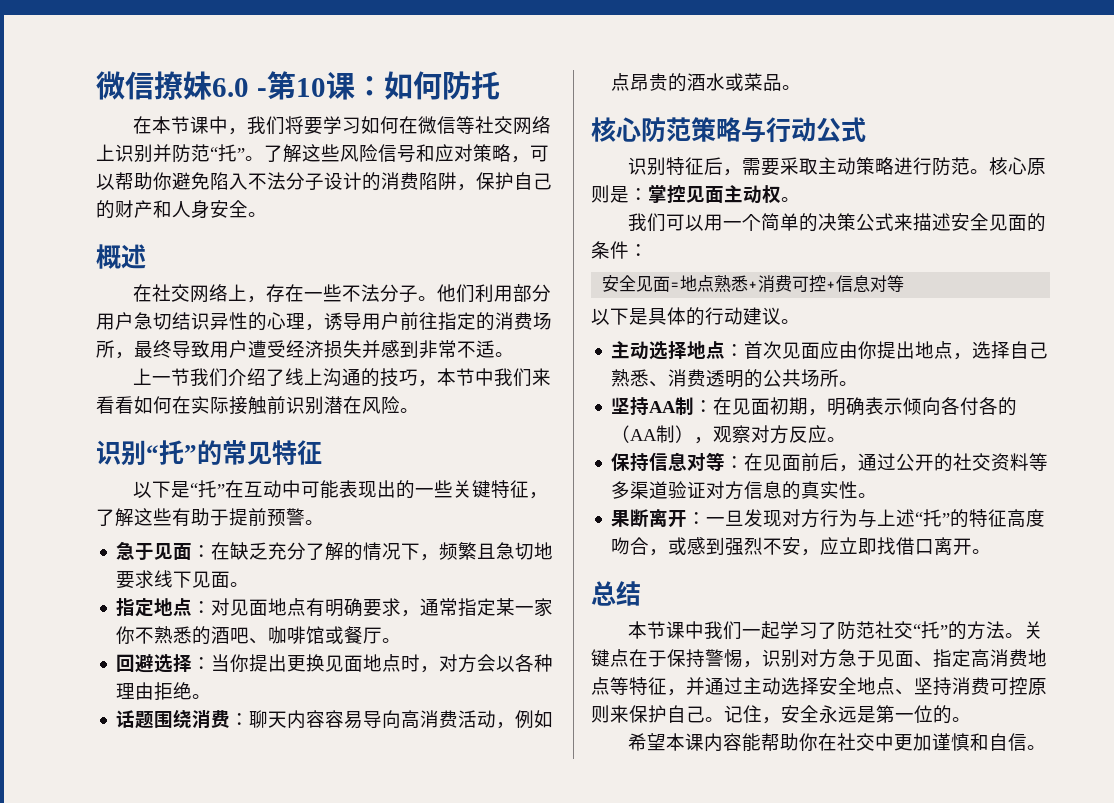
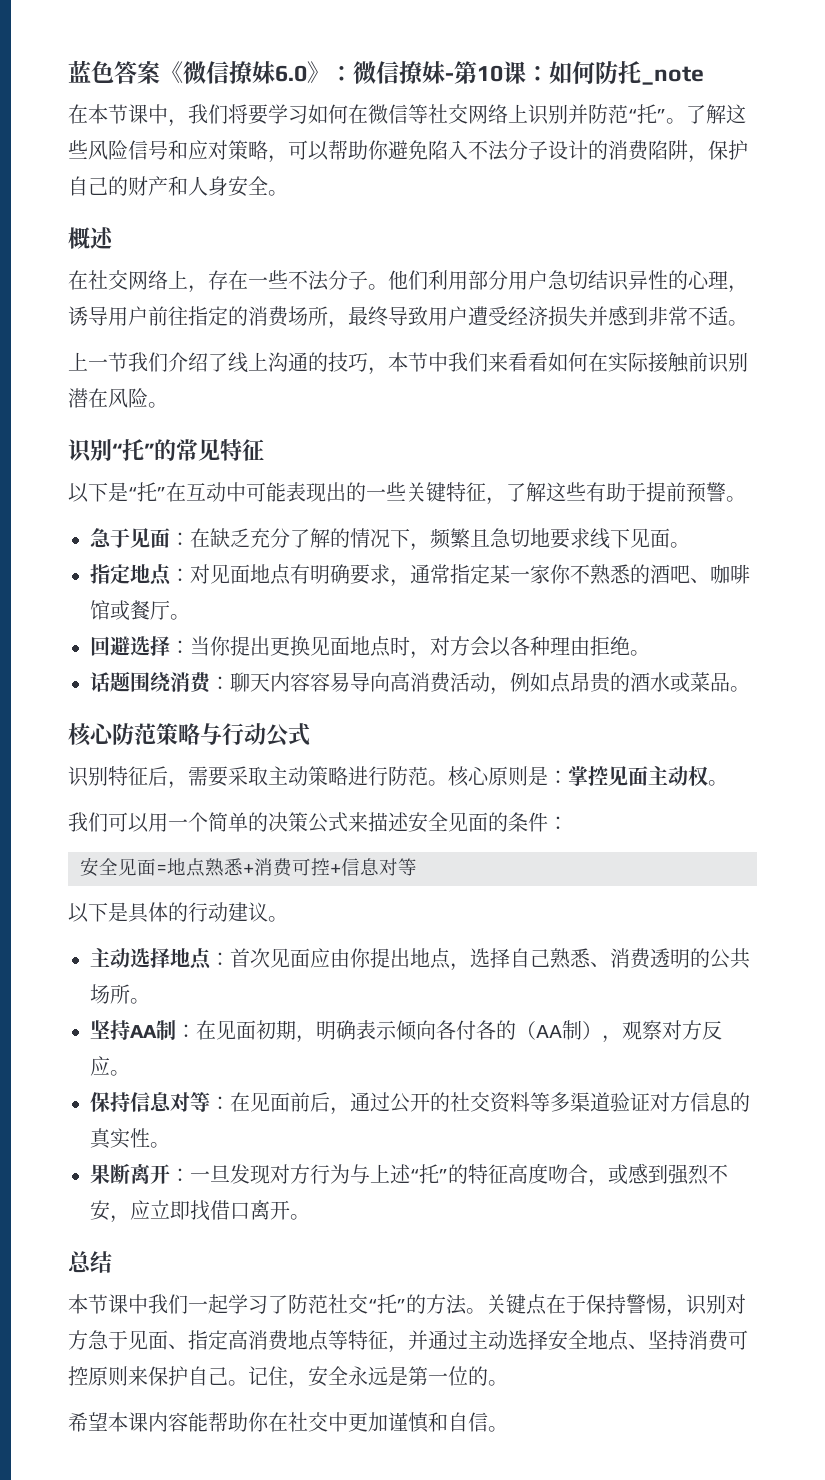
(96, 85) none -> [68,60,183,84] 蓝色答案《
(249, 87) none -> [307,61,445,84] 》：微信撩妹
(500, 85) none -> [641,66,704,85] _note

